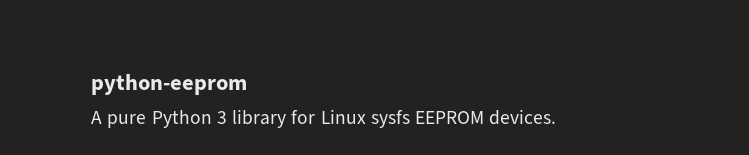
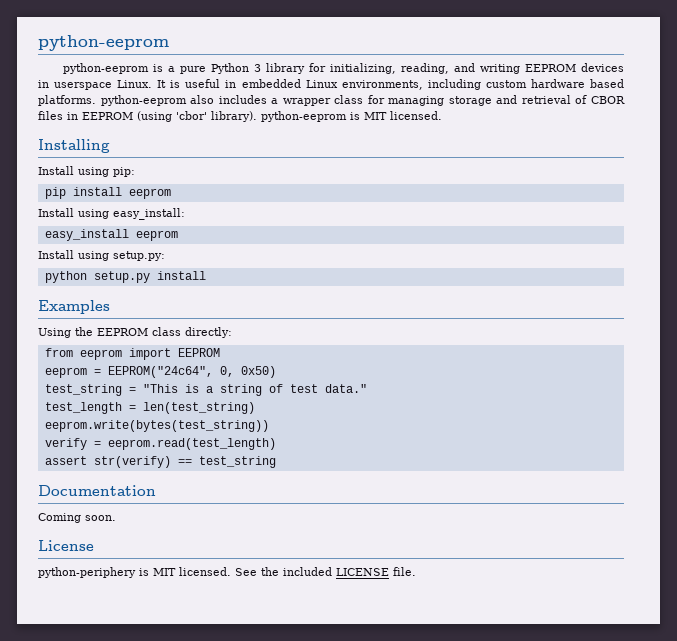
[91,111,102,124] A -> [63,63,176,74] python-eeprom is a
[320,109,557,128] Linux sysfs EEPROM devices. -> [330,63,624,74] [38,79,625,90] [38,95,626,106] [38,111,442,122] [38,139,110,153] [38,166,135,177] [44,187,171,199] [38,208,185,220] [44,229,178,241] [38,250,165,261] [44,271,206,283] [38,300,110,314] [38,327,232,338] [44,348,220,360] [44,366,276,378] [44,384,367,396] [44,402,255,414] [44,420,269,432] [44,438,276,450] [44,456,276,468] [38,485,156,496] [38,513,116,523] [38,540,94,551] [38,567,416,578] initializing, reading, and writing EEPROM devices in userspace Linux. It is useful in embedded Linux environments, including custom hardware based platforms. python-eeprom also includes a wrapper class for managing storage and retrieval of CBOR files in EEPROM (using 'cbor' library). python-eeprom is MIT licensed. // Installing // Install using pip: // pip install eeprom // Install using easy_install: // easy_install eeprom // Install using setup.py: // python setup.py install // Examples // Using the EEPROM class directly: // from eeprom import EEPROM // eeprom = EEPROM("24c64", 0, 0x50) // test_string = "This is a string of test data." // test_length = len(test_string) // eeprom.write(bytes(test_string)) // verify = eeprom.read(test_length) // assert str(verify) == test_string // Documentation // Coming soon. // License // python-periphery is MIT licensed. See the included LICENSE file.

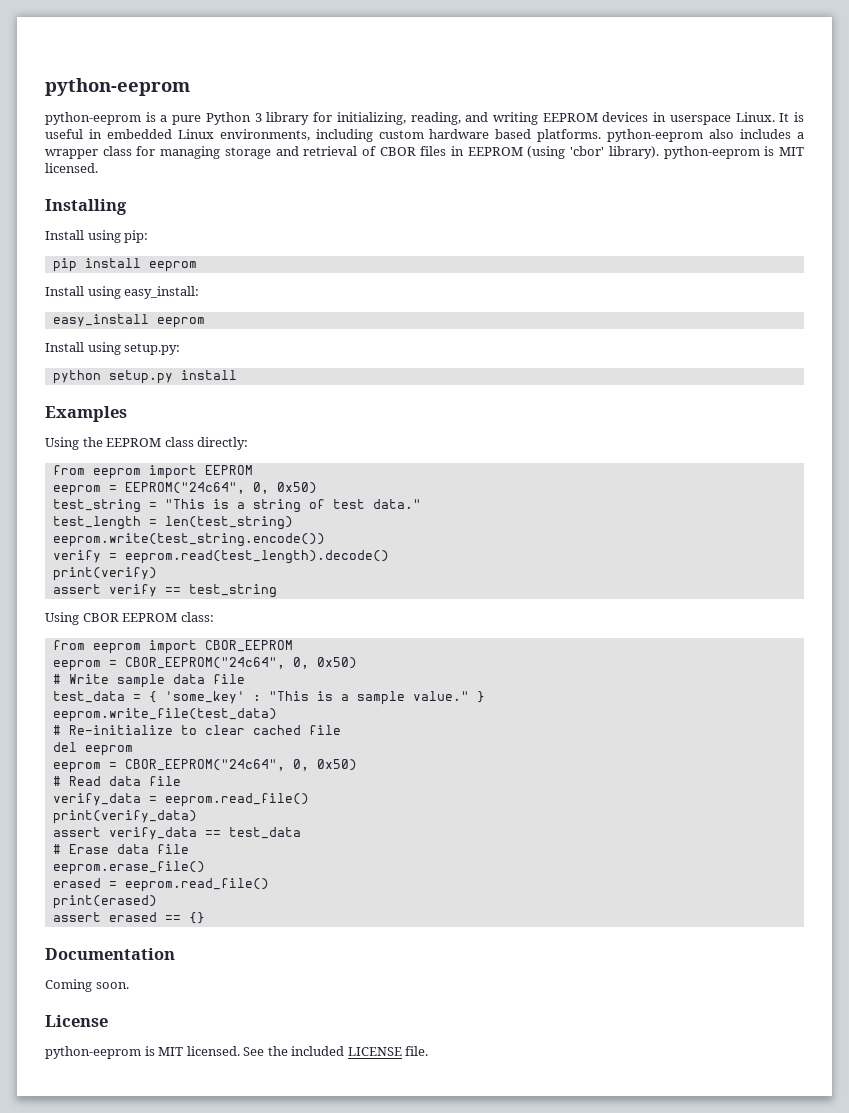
[44,420,269,432] eeprom.write(bytes(test_string)) -> [52,533,325,547] eeprom.write(test_string.encode())
[107,438,276,450] [44,456,171,468] eeprom.read(test_length) // assert str(verify) -> [124,550,389,564] [52,567,157,581] [52,584,157,597] eeprom.read(test_length).decode() // print(verify) // assert verify
(276, 462) none -> [45,612,214,625] [52,640,293,654] [52,657,357,671] [52,674,245,688] [52,691,485,705] [52,708,277,722] [52,725,341,735] [52,742,133,756] [52,759,357,773] [52,776,181,786] [52,793,309,807] [52,810,197,824] [52,827,301,840] [52,844,189,854] [52,861,205,875] [52,878,269,892] [52,895,157,909] [52,912,205,924] // Using CBOR EEPROM class: // from eeprom import CBOR_EEPROM // eeprom = CBOR_EEPROM("24c64", 0, 0x50) // # Write sample data file // test_data = { 'some_key' : "This is a sample value." } // eeprom.write_file(test_data) // # Re-initialize to clear cached file // del eeprom // eeprom = CBOR_EEPROM("24c64", 0, 0x50) // # Read data file // verify_data = eeprom.read_file() // print(verify_data) // assert verify_data == test_data // # Erase data file // eeprom.erase_file() // erased = eeprom.read_file() // print(erased) // assert erased == {}
[38,567,136,578] python-periphery -> [45,1046,141,1059] python-eeprom

